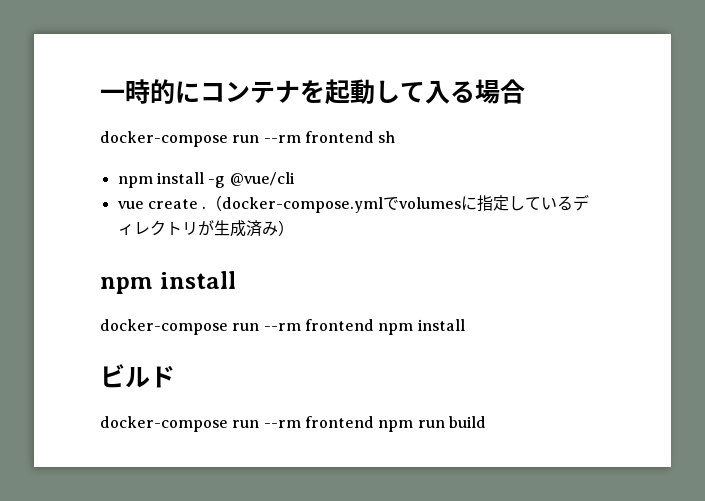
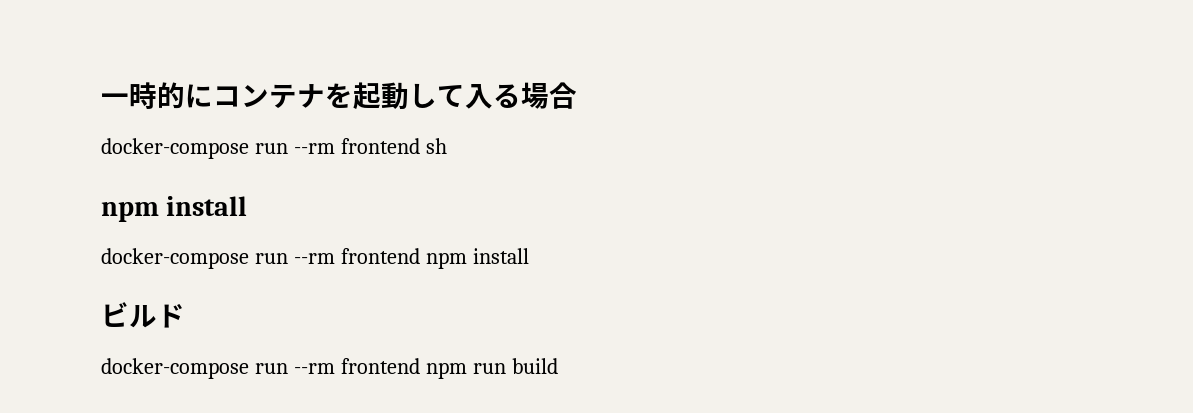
[117,172,295,188] [117,194,590,213] [117,220,294,237] // npm install -g @vue/cli // vue create .（docker-compose.ymlでvolumesに指定しているディレクトリが生成済み） -> (447, 146) none

